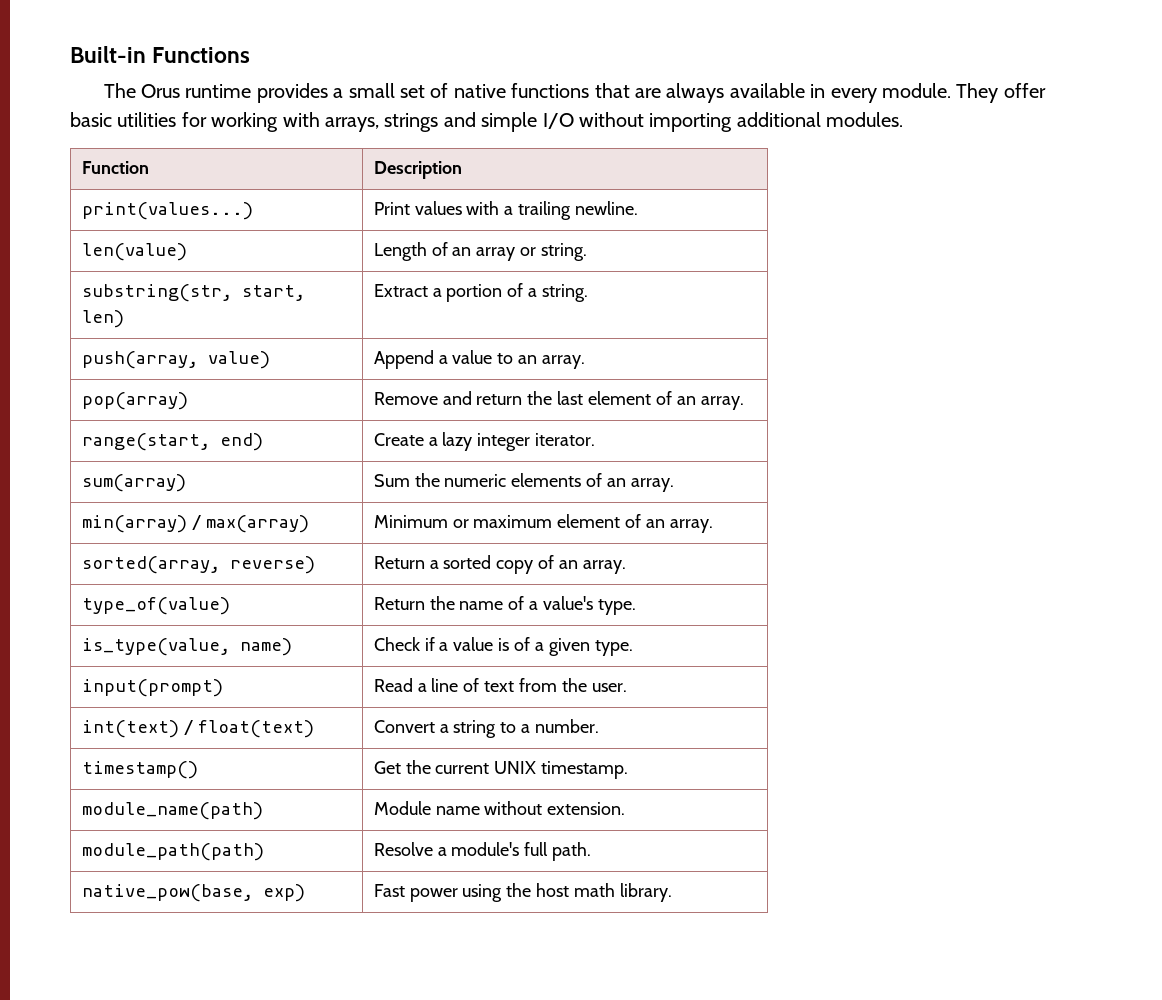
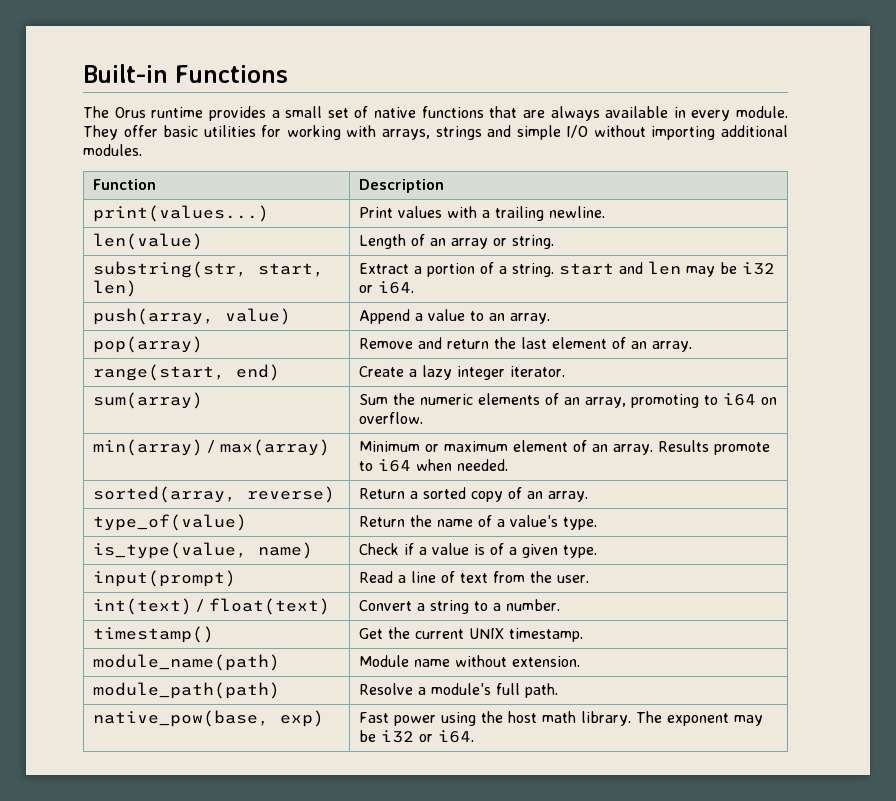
(589, 293) none -> [559,261,776,277] [359,281,415,294] start and len may be i32 or i64.
[630,478,674,492] array. -> [585,393,778,408] [359,412,424,424] array, promoting to i64 on overflow.
(713, 526) none -> [658,440,771,455] [359,459,509,472] Results promote to i64 when needed.
(672, 892) none -> [636,711,764,726] [359,730,475,743] The exponent may be i32 or i64.

